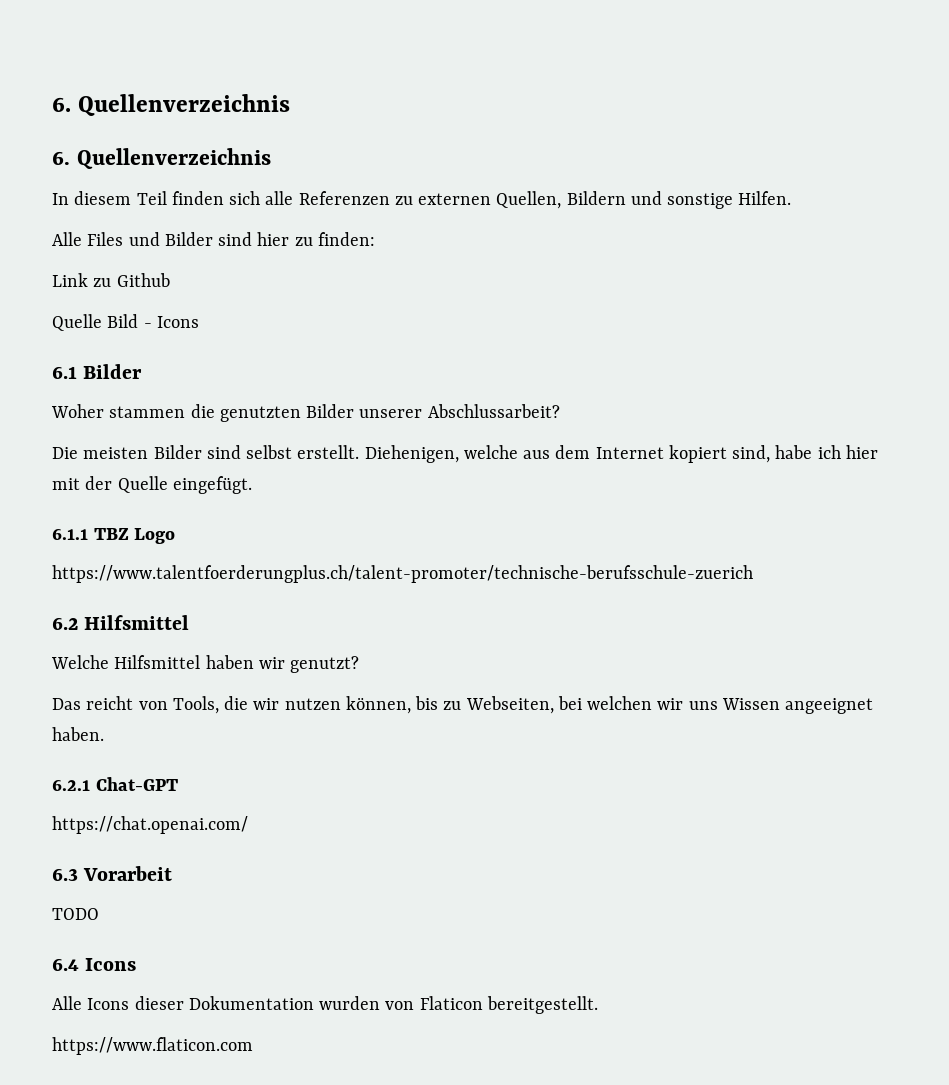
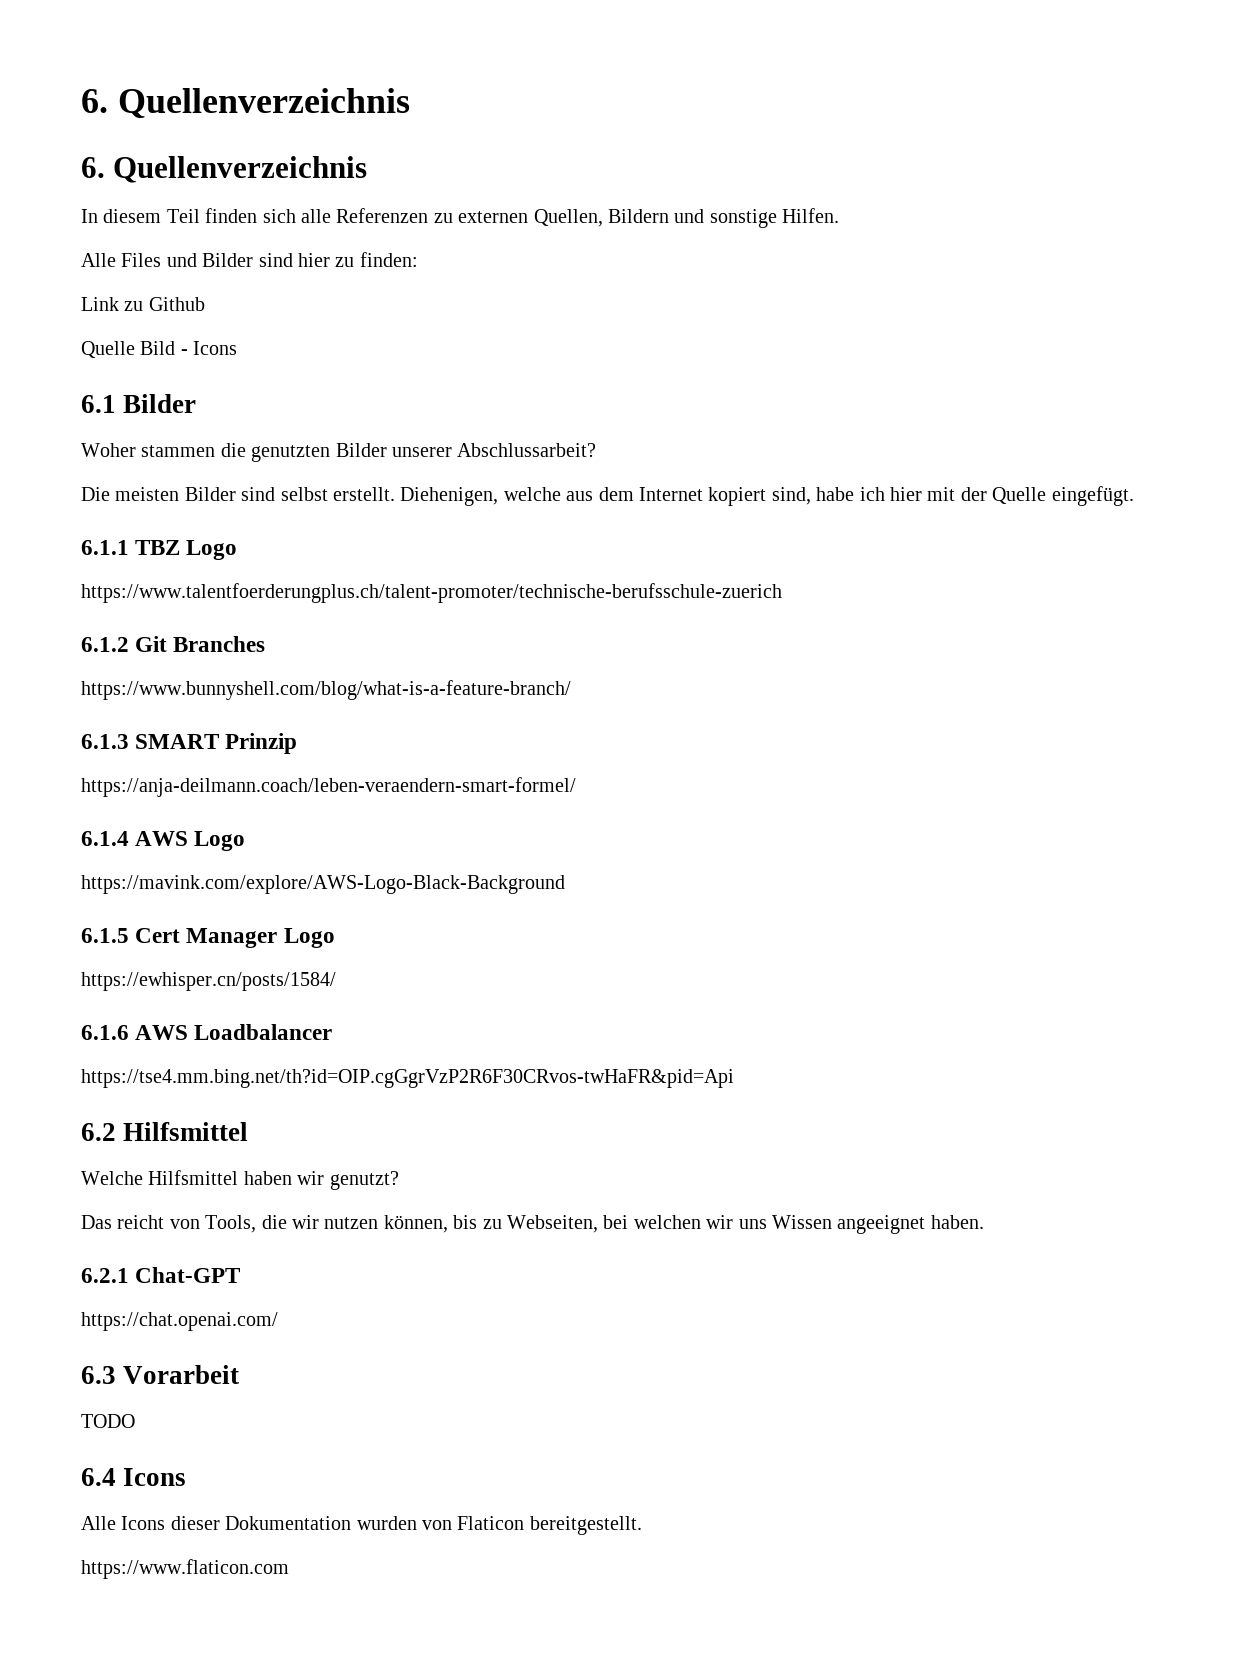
(753, 574) none -> [81,636,266,652] [81,680,571,700] [81,733,298,754] [81,777,576,797] [81,831,246,851] [81,875,565,894] [81,928,335,948] [81,972,336,991] [81,1024,333,1040] [81,1069,734,1088] // 6.1.2 Git Branches // https://www.bunnyshell.com/blog/what-is-a-feature-branch/ // 6.1.3 SMART Prinzip // https://anja-deilmann.coach/leben-veraendern-smart-formel/ // 6.1.4 AWS Logo // https://mavink.com/explore/AWS-Logo-Black-Background // 6.1.5 Cert Manager Logo // https://ewhisper.cn/posts/1584/ // 6.1.6 AWS Loadbalancer // https://tse4.mm.bing.net/th?id=OIP.cgGgrVzP2R6F30CRvos-twHaFR&pid=Api

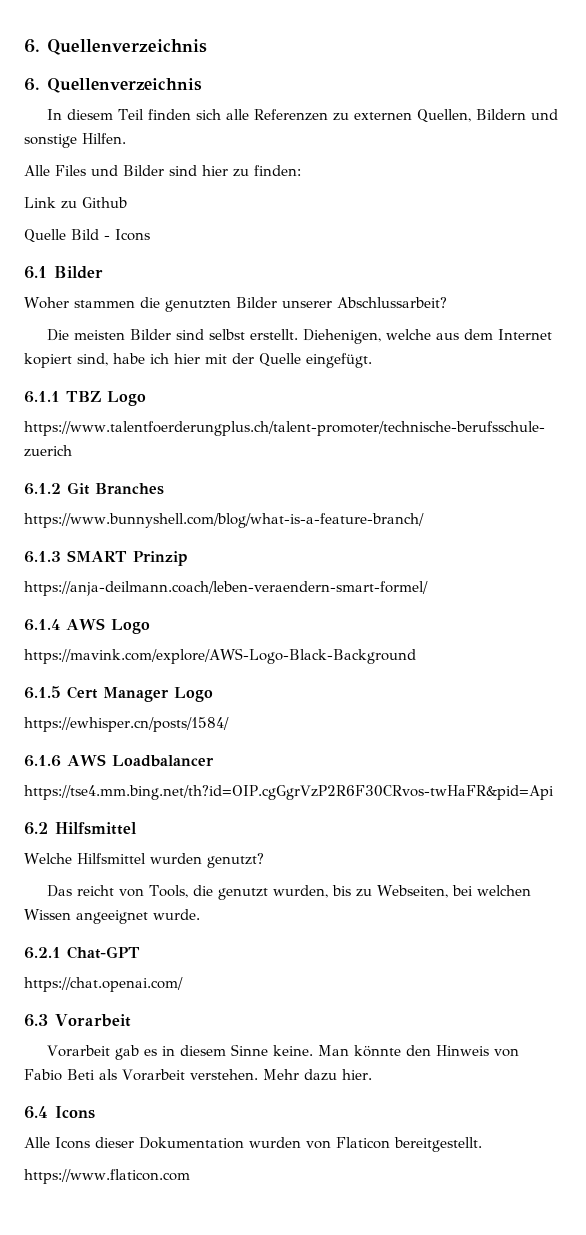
[243,1171,325,1185] haben wir -> [149,853,202,864] wurden
[292,1215,448,1233] wir nutzen können, -> [218,885,329,900] genutzt wurden,
[706,1215,767,1229] wir uns -> (532, 890) none
[930,1215,984,1229] haben. -> [153,909,200,920] wurde.
[81,1414,135,1428] TODO -> [47,1044,520,1060] [24,1069,372,1081] Vorarbeit gab es in diesem Sinne keine. Man könnte den Hinweis von Fabio Beti als Vorarbeit verstehen. Mehr dazu hier.

